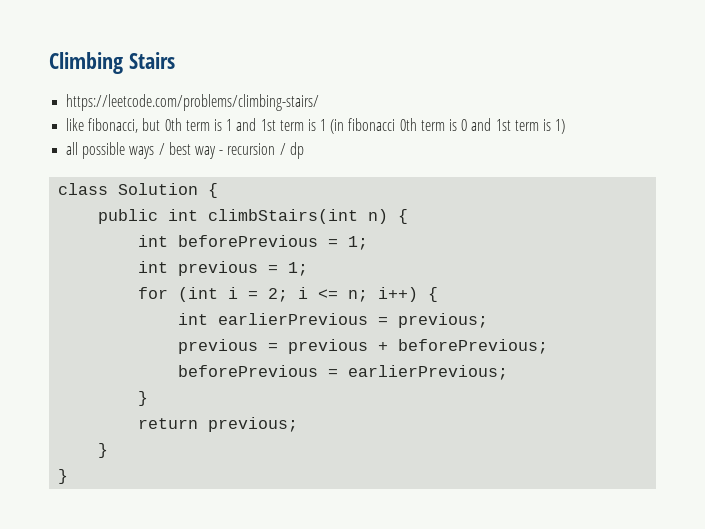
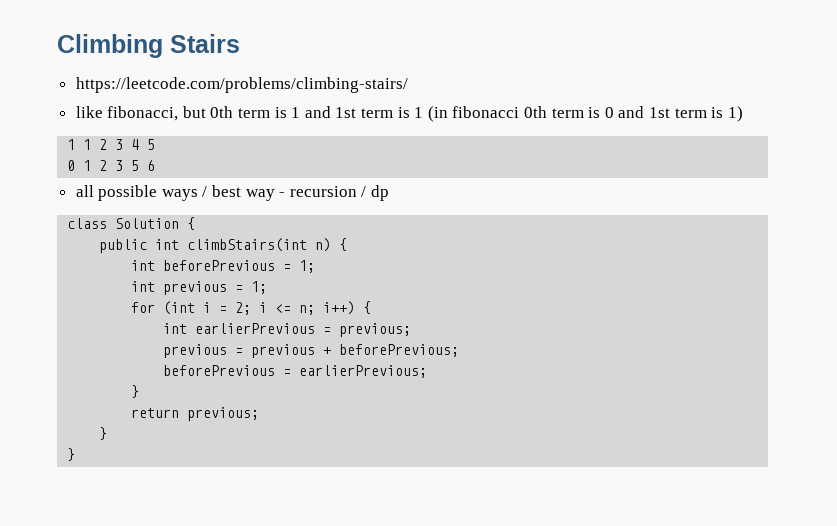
(566, 126) none -> [67,139,156,150] [67,160,156,171] // 1 1 2 3 4 5 // 0 1 2 3 5 6

